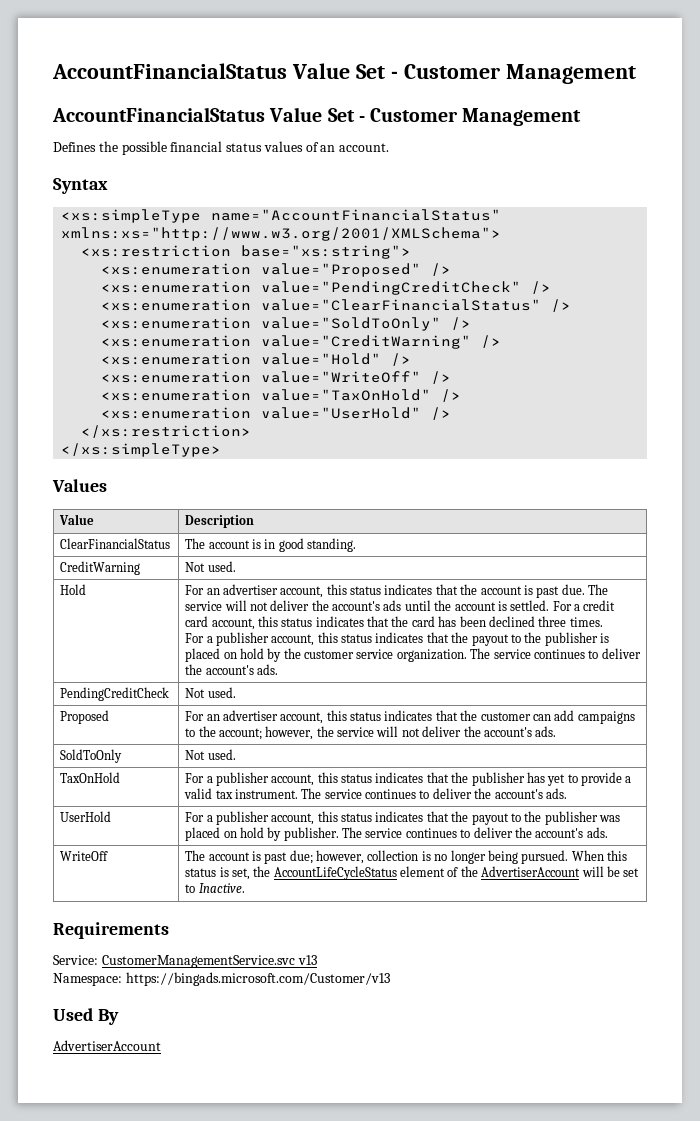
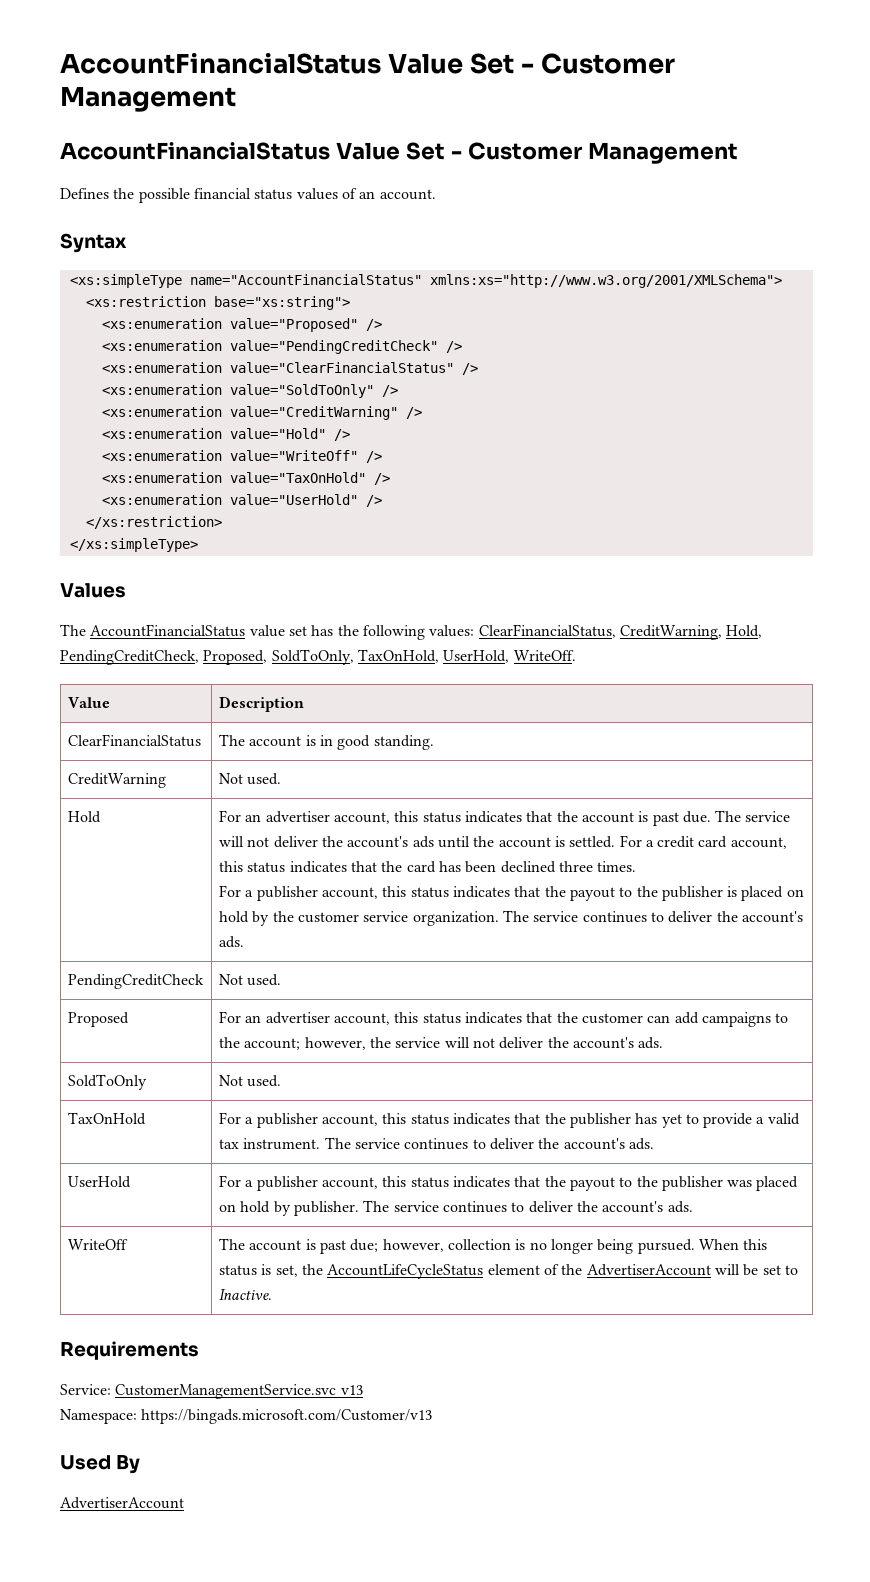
(107, 485) none -> [60,624,763,640] [60,649,576,665] // The AccountFinancialStatus value set has the following values: ClearFinancialStatus, CreditWarning, Hold, PendingCreditCheck, Proposed, SoldToOnly, TaxOnHold, UserHold, WriteOff.

